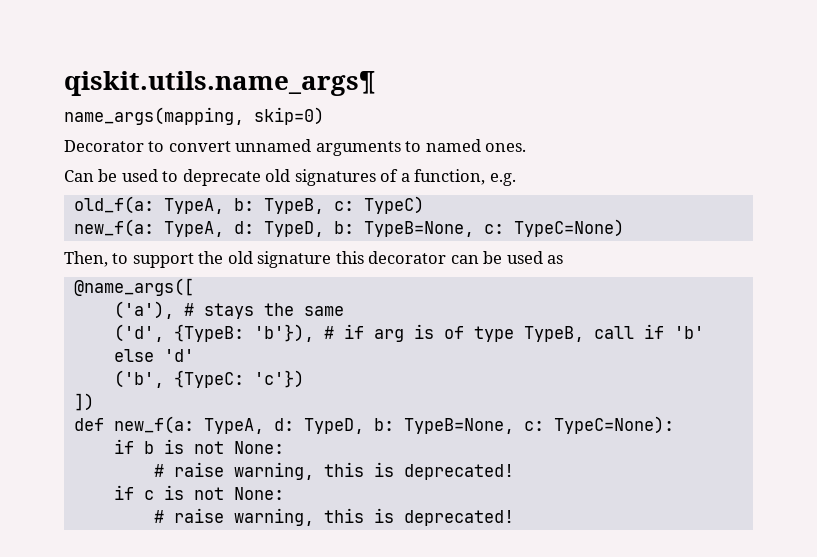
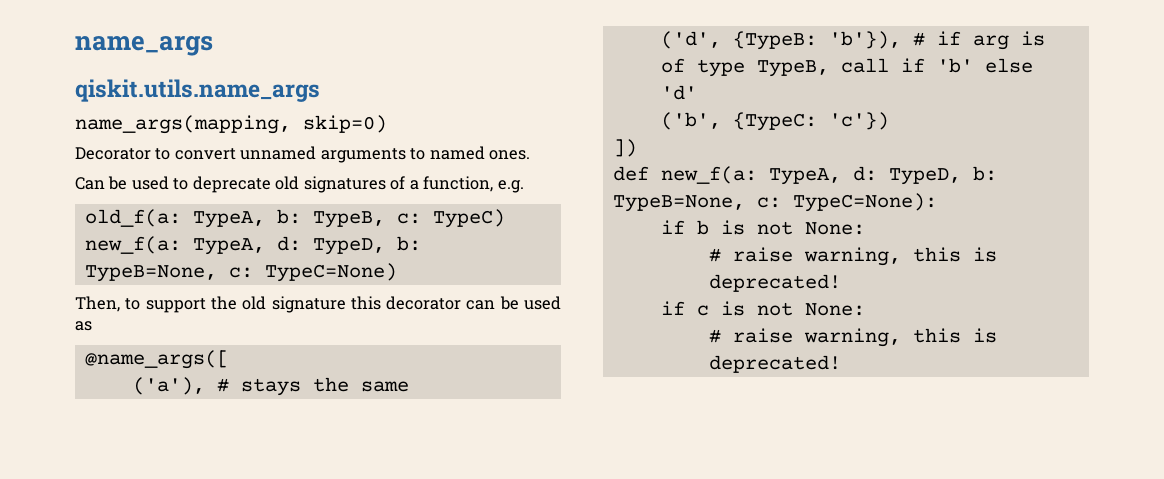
[64,71,375,96] qiskit.utils.name_args¶ -> [75,36,213,56] [75,79,320,102] name_args // qiskit.utils.name_args

